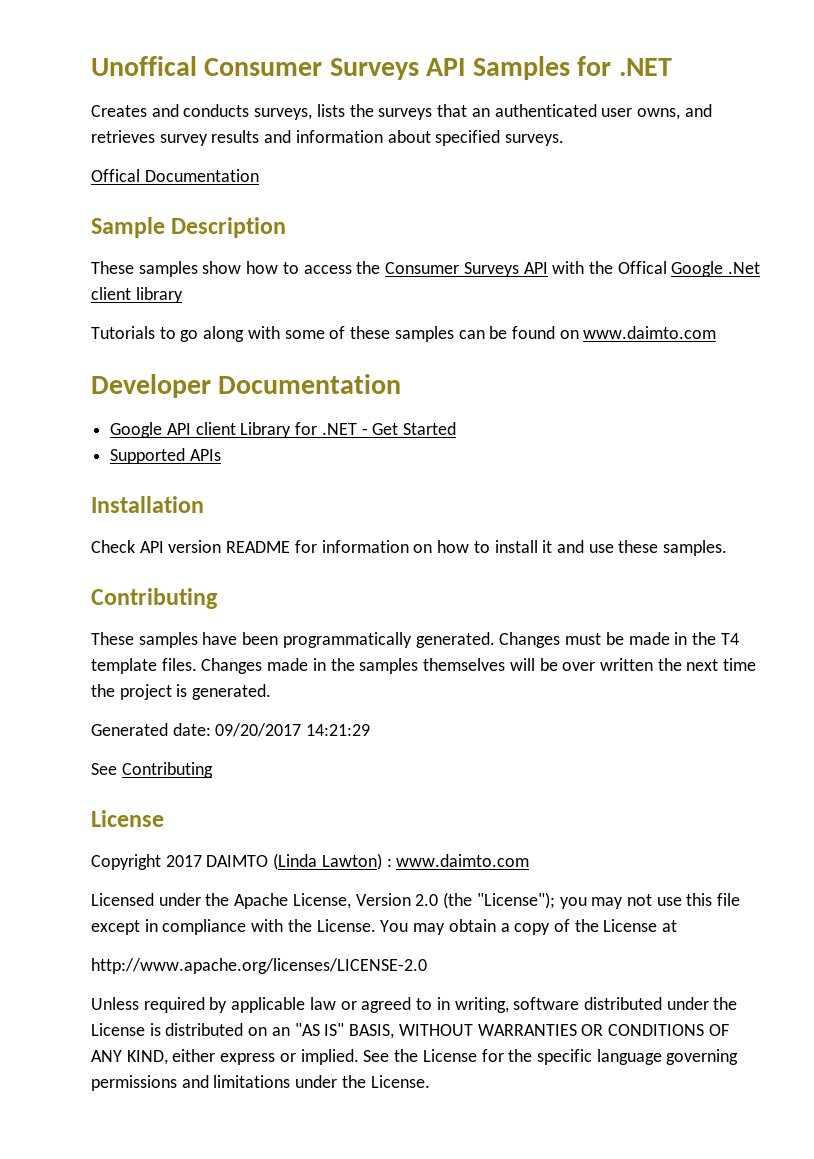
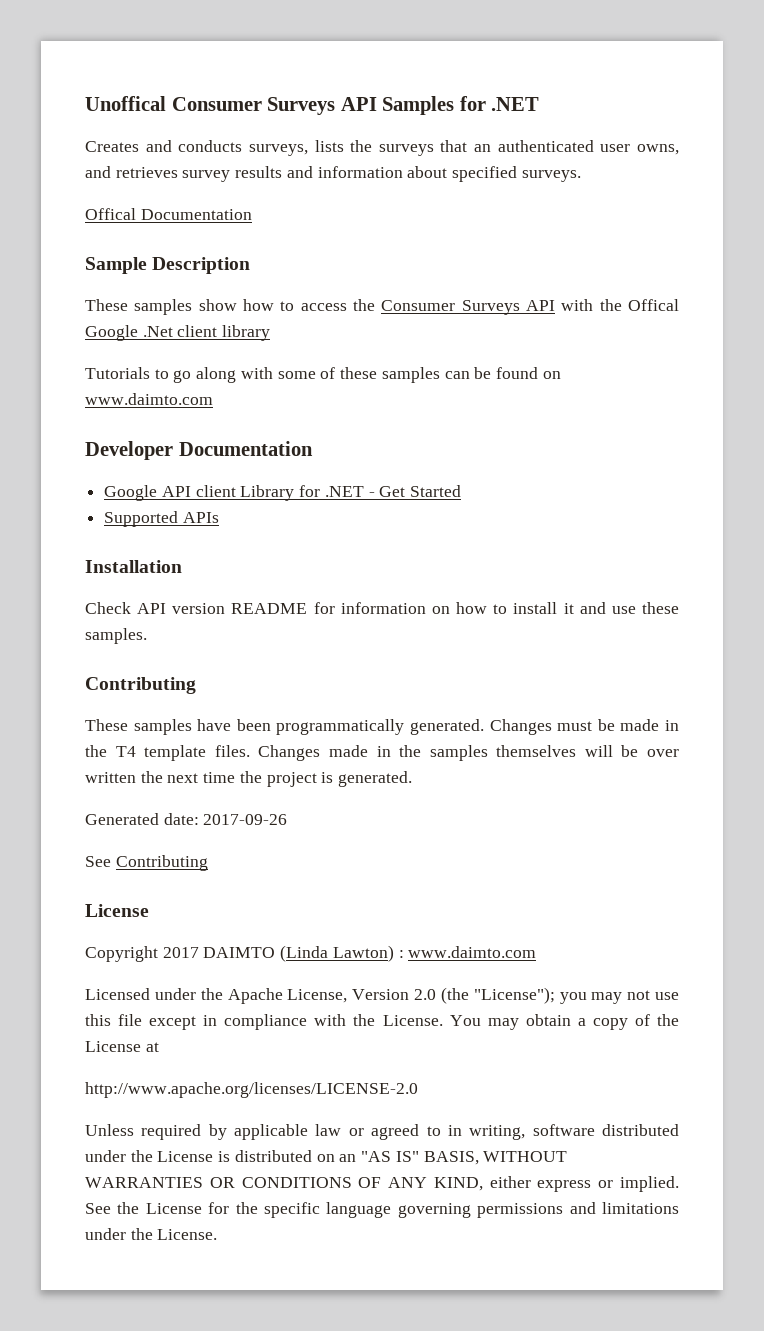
[215,723,371,737] 09/20/2017 14:21:29 -> [203,814,288,825] 2017-09-26

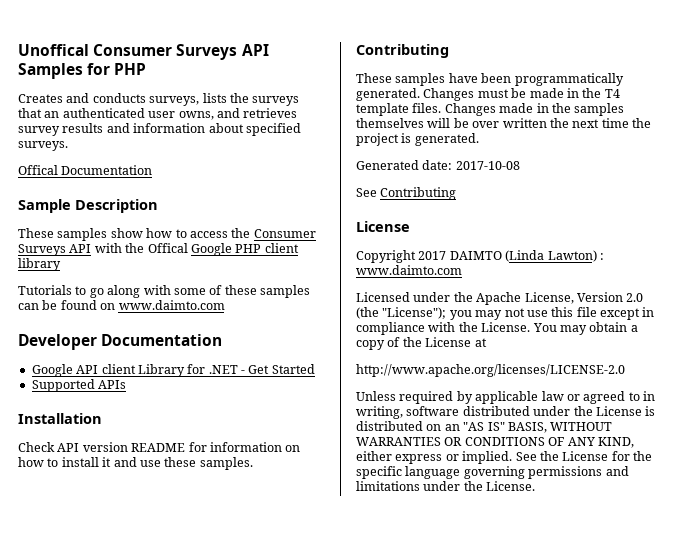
[491,97,540,111] .NET -> [114,63,147,75] PHP
[142,326,173,337] .Net -> [235,244,262,253] PHP
[203,814,288,825] 2017-09-26 -> [455,161,520,170] 2017-10-08

